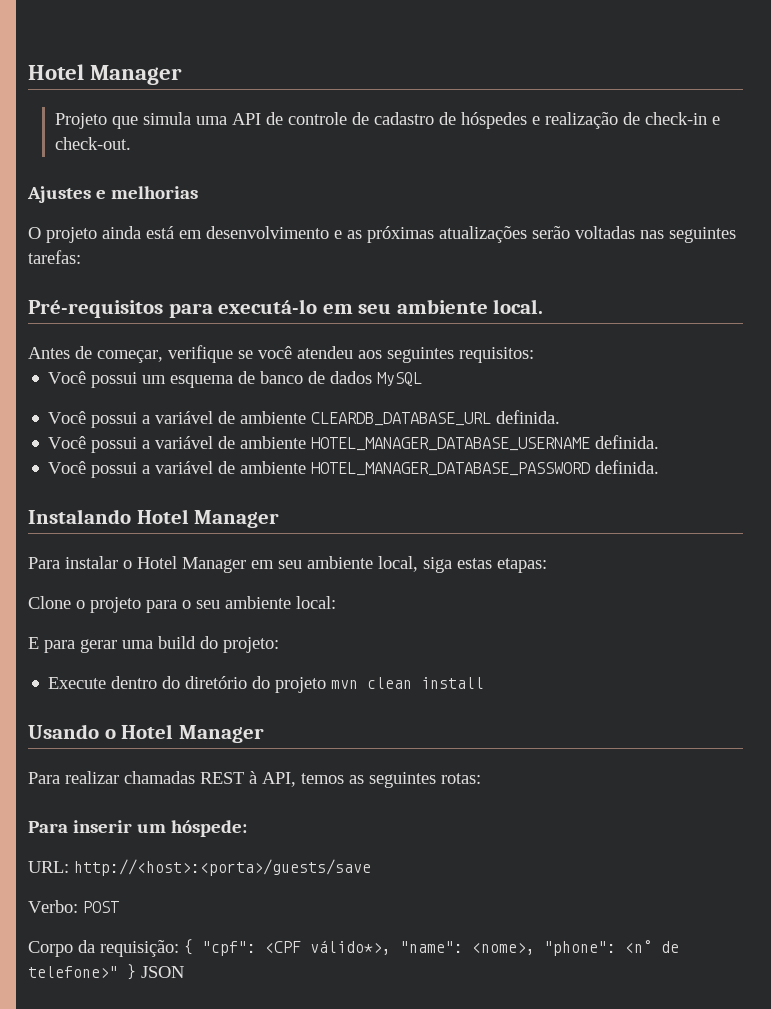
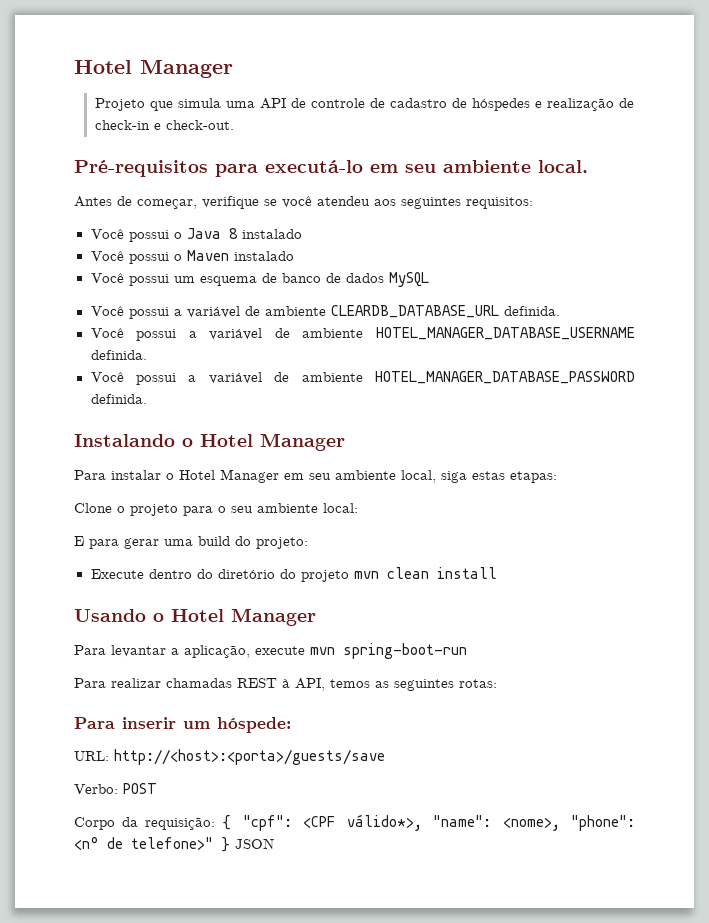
[27,186,199,203] [28,226,736,243] [28,250,81,264] // Ajustes e melhorias // O projeto ainda está em desenvolvimento e as próximas atualizações serão voltadas nas seguintes tarefas: -> (234, 125) none
(534, 355) none -> [90,228,302,242] [90,250,294,264] // Você possui o Java 8 instalado // Você possui o Maven instalado
(131, 516) none -> [182,438,193,447] o
(264, 734) none -> [74,643,467,659] // Para levantar a aplicação, execute mvn spring-boot-run

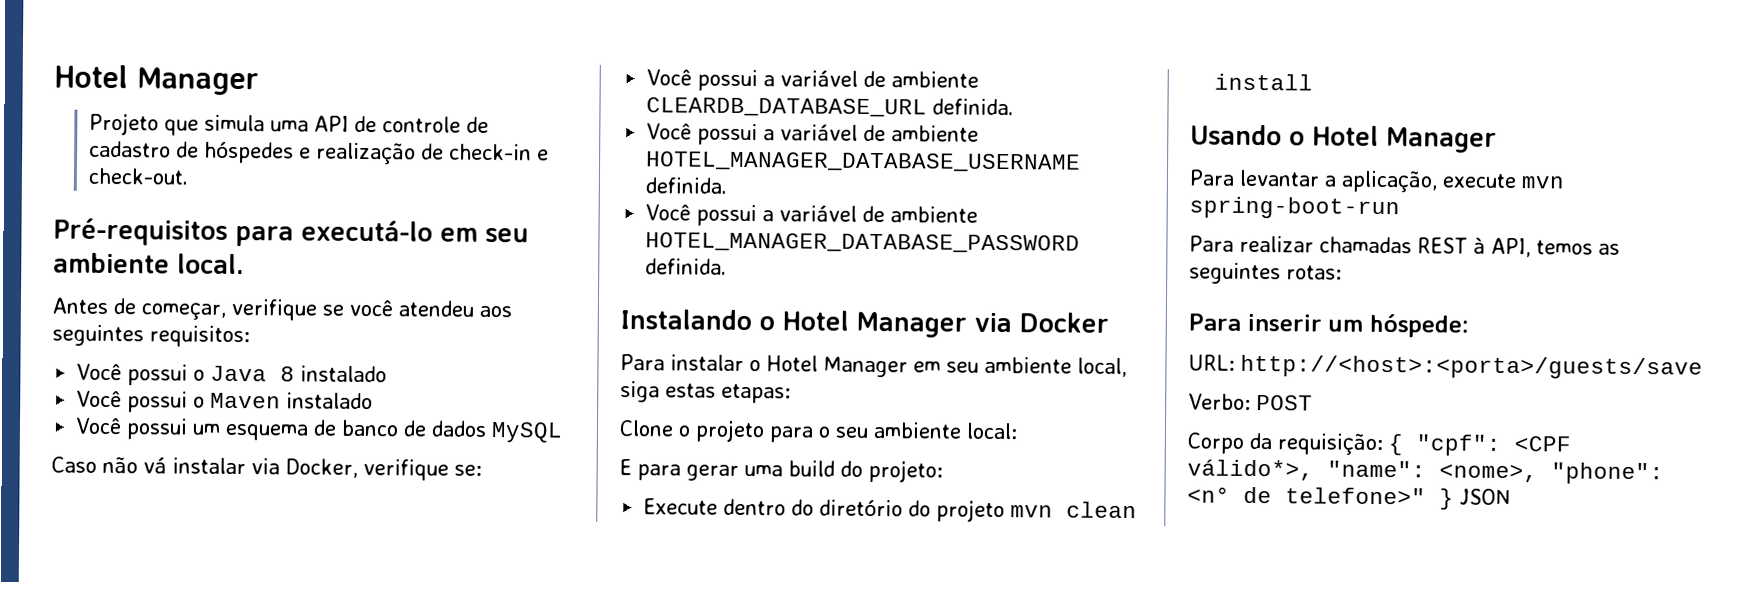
(429, 279) none -> [51,456,482,481] // Caso não vá instalar via Docker, verifique se:
(345, 442) none -> [974,312,1109,333] via Docker

